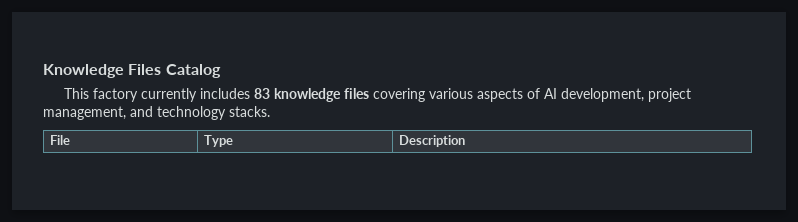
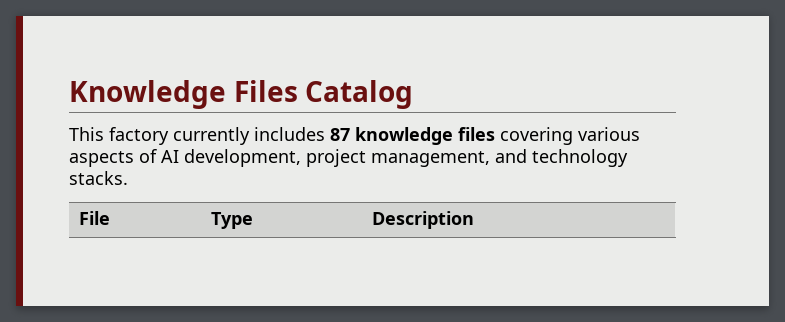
[254,88,271,99] 83 -> [330,128,350,141] 87

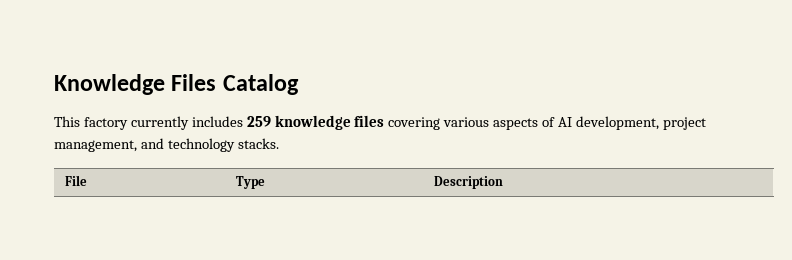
[330,128,350,141] 87 -> [246,116,271,127] 259

